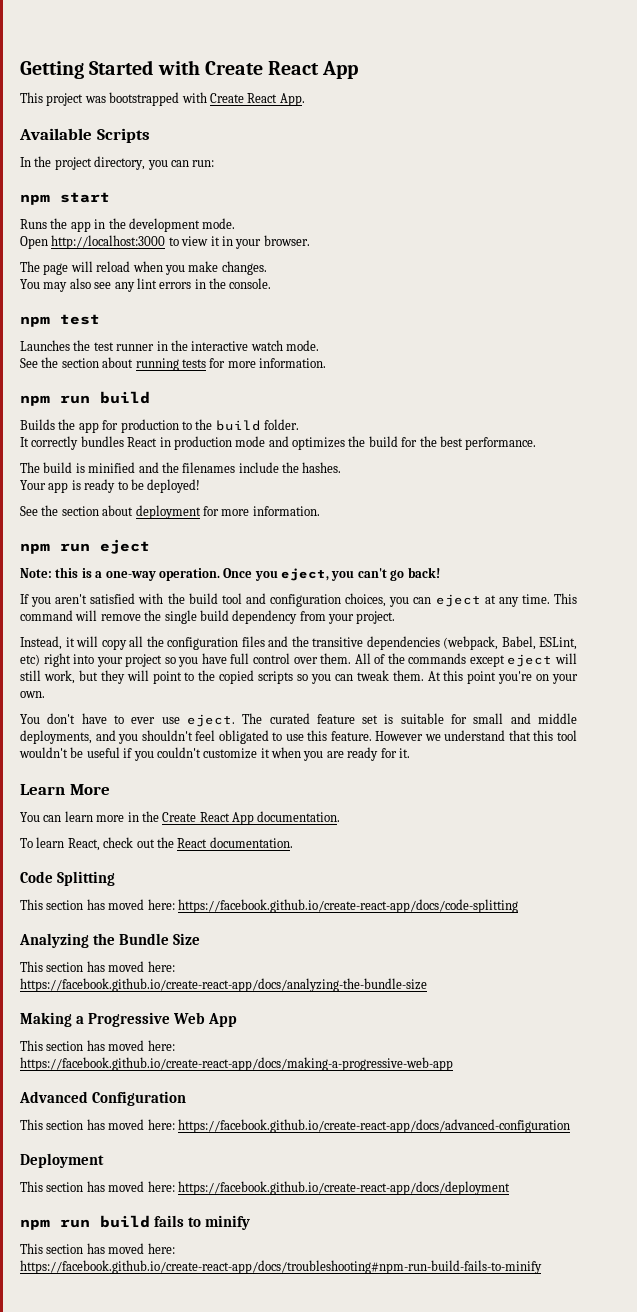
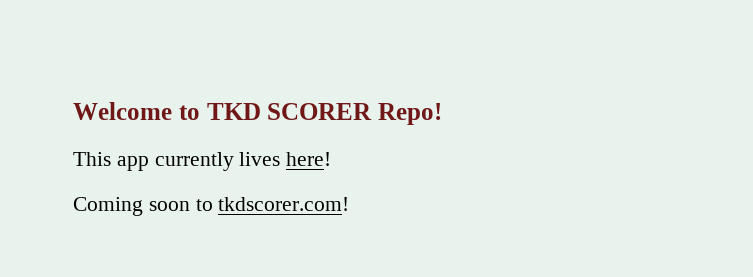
[20,60,359,79] [20,92,305,106] [19,128,150,143] [20,156,215,170] [20,192,110,205] [20,218,236,232] [20,235,310,249] [20,261,267,275] [20,278,272,292] [20,314,100,327] [20,340,319,351] [20,357,326,371] [20,391,150,406] [20,419,299,433] [20,436,537,450] [20,462,342,473] [20,479,201,493] [20,505,320,519] [20,539,150,554] [20,567,440,581] [20,593,578,607] [20,610,396,624] [20,636,577,650] [20,653,577,667] [20,670,578,684] [20,691,45,698] [20,713,577,727] [20,730,578,744] [19,747,410,761] [20,784,110,795] [20,811,341,825] [20,837,293,851] [20,871,115,886] [20,899,518,913] [19,933,200,948] [20,961,175,972] [20,978,427,992] [20,1012,237,1027] [20,1040,175,1051] [20,1057,453,1071] [19,1091,186,1106] [20,1119,570,1133] [20,1153,104,1168] [20,1181,510,1195] [20,1215,250,1230] [20,1243,175,1254] [20,1260,542,1274] Getting Started with Create React App // This project was bootstrapped with Create React App. // Available Scripts // In the project directory, you can run: // npm start // Runs the app in the development mode. // Open http://localhost:3000 to view it in your browser. // The page will reload when you make changes. // You may also see any lint errors in the console. // npm test // Launches the test runner in the interactive watch mode. // See the section about running tests for more information. // npm run build // Builds the app for production to the build folder. // It correctly bundles React in production mode and optimizes the build for the best performance. // The build is minified and the filenames include the hashes. // Your app is ready to be deployed! // See the section about deployment for more information. // npm run eject // Note: this is a one-way operation. Once you eject, you can't go back! // If you aren't satisfied with the build tool and configuration choices, you can eject at any time. This command will remove the single build dependency from your project. // Instead, it will copy all the configuration files and the transitive dependencies (webpack, Babel, ESLint, etc) right into your project so you have full control over them. All of the commands except eject will still work, but they will point to the copied scripts so you can tweak them. At this point you're on your own. // You don't have to ever use eject. The curated feature set is suitable for small and middle deployments, and you shouldn't feel obligated to use this feature. However we understand that this tool wouldn't be useful if you couldn't customize it when you are ready for it. // Learn More // You can learn more in the Create React App documentation. // To learn React, check out the React documentation. // Code Splitting // This section has moved here: https://facebook.github.io/create-react-app/docs/code-splitting // Analyzing the Bundle Size // This section has moved here: https://facebook.github.io/create-react-app/docs/analyzing-the-bundle-size // Making a Progressive Web App // This section has moved here: https://facebook.github.io/create-react-app/docs/making-a-progressive-web-app // Advanced Configuration // This section has moved here: https://facebook.github.io/create-react-app/docs/advanced-configuration // Deployment // This section has moved here: https://facebook.github.io/create-react-app/docs/deployment // npm run build fails to minify // This section has moved here: https://facebook.github.io/create-react-app/docs/troubleshooting#npm-run-build-fails-to-minify -> [73,102,442,125] [73,152,332,171] [73,197,350,216] Welcome to TKD SCORER Repo! // This app currently lives here! // Coming soon to tkdscorer.com!

